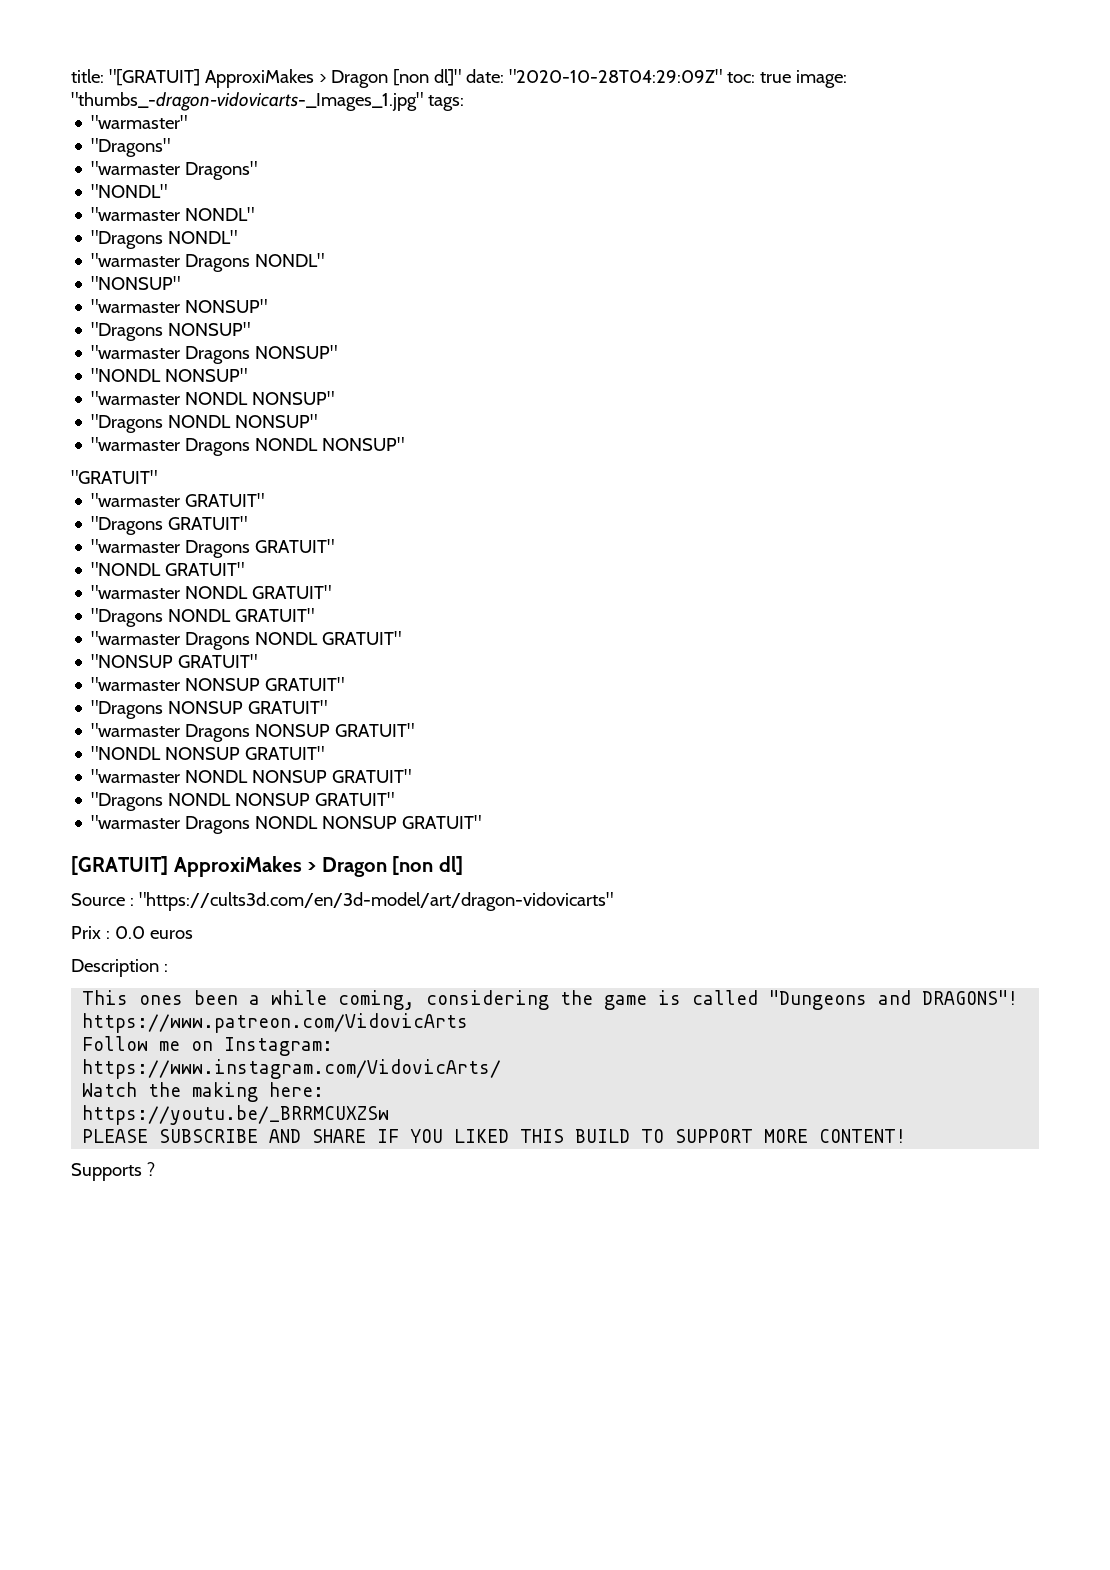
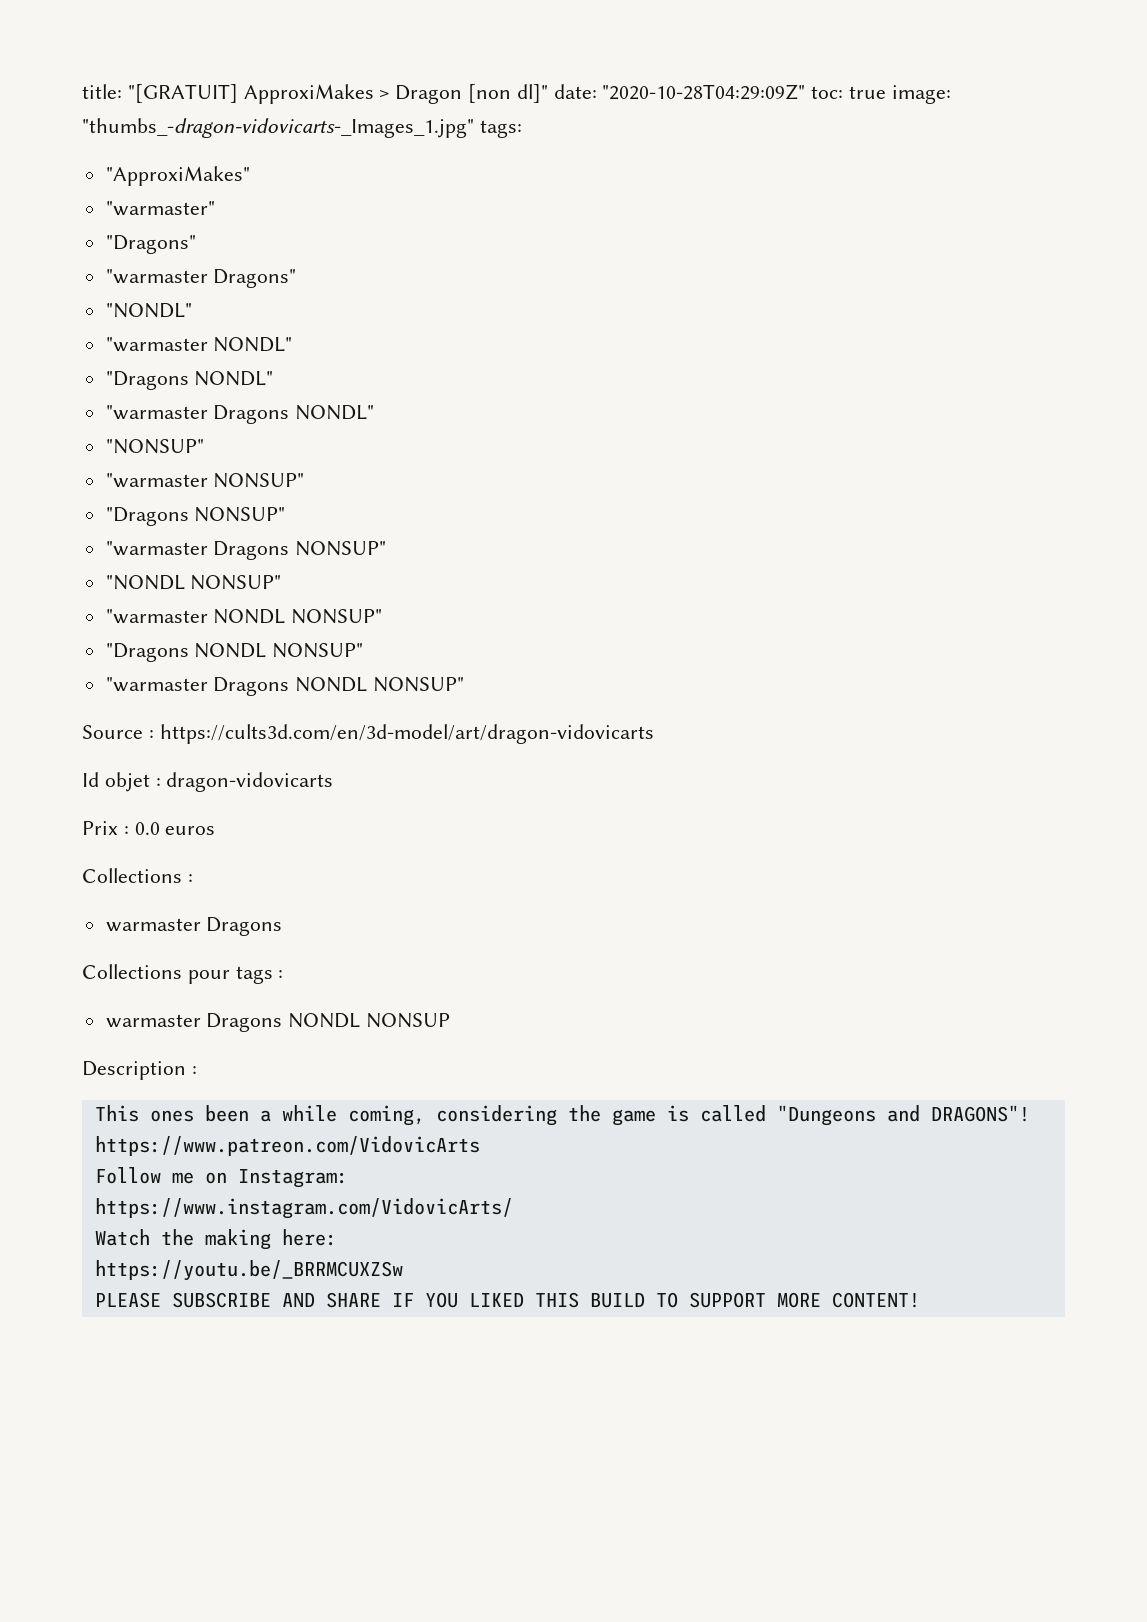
(464, 103) none -> [105,166,250,186] // "ApproxiMakes"
[71,470,157,484] [91,493,265,507] [91,516,248,535] [91,539,335,558] [91,562,245,576] [91,585,332,599] [91,608,315,627] [91,631,402,650] [91,654,258,668] [91,677,345,691] [91,700,328,719] [91,723,415,742] [91,746,325,760] [91,769,412,783] [91,792,395,811] [91,815,482,834] [71,856,463,877] [71,892,613,911] [71,926,193,939] "GRATUIT" // "warmaster GRATUIT" // "Dragons GRATUIT" // "warmaster Dragons GRATUIT" // "NONDL GRATUIT" // "warmaster NONDL GRATUIT" // "Dragons NONDL GRATUIT" // "warmaster Dragons NONDL GRATUIT" // "NONSUP GRATUIT" // "warmaster NONSUP GRATUIT" // "Dragons NONSUP GRATUIT" // "warmaster Dragons NONSUP GRATUIT" // "NONDL NONSUP GRATUIT" // "warmaster NONDL NONSUP GRATUIT" // "Dragons NONDL NONSUP GRATUIT" // "warmaster Dragons NONDL NONSUP GRATUIT" // [GRATUIT] ApproxiMakes > Dragon [non dl] // Source : "https://cults3d.com/en/3d-model/art/dragon-vidovicarts" // Prix : 0.0 euros -> [82,724,654,744] [82,772,334,792] [82,821,216,835] [82,868,193,883] [105,917,283,936] [82,964,284,984] [105,1013,451,1032] Source : https://cults3d.com/en/3d-model/art/dragon-vidovicarts // Id objet : dragon-vidovicarts // Prix : 0.0 euros // Collections : // warmaster Dragons // Collections pour tags : // warmaster Dragons NONDL NONSUP
[71,1162,155,1181] // Supports ? -> (920, 1300) none

